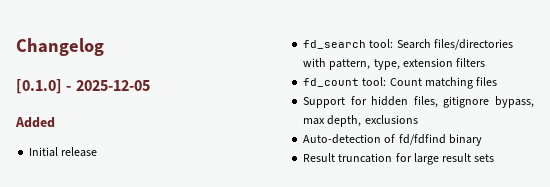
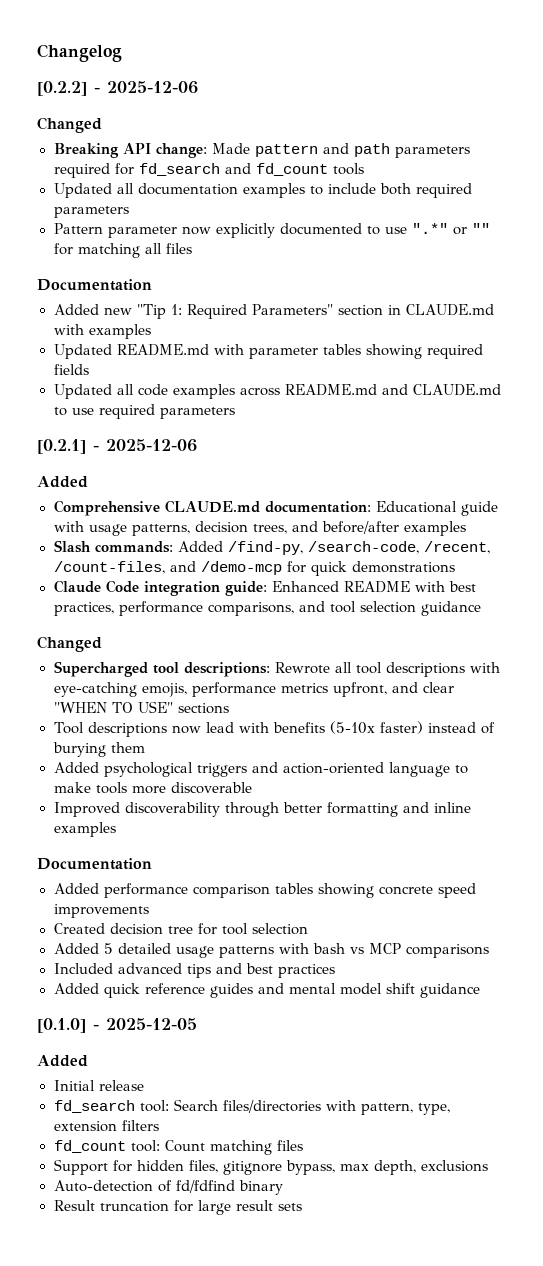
(104, 47) none -> [37,81,198,96] [37,117,102,133] [53,143,470,158] [53,163,364,178] [53,183,472,198] [53,206,129,218] [53,223,490,238] [53,243,192,258] [37,279,152,291] [53,304,494,319] [53,324,151,339] [53,344,483,359] [53,364,89,375] [53,384,501,399] [53,404,235,419] [37,439,197,454] [37,476,88,488] [53,500,498,516] [53,521,466,536] [53,540,490,555] [53,561,455,576] [53,580,476,596] [53,601,481,616] [37,636,102,652] [53,661,500,677] [53,682,454,697] [53,701,229,714] [53,721,496,737] [52,742,145,757] [53,762,468,777] [53,782,252,794] [53,802,471,817] [53,822,116,837] [37,858,152,870] [53,883,476,898] [53,904,149,918] [53,923,308,935] [53,943,489,958] [53,963,335,978] [53,983,480,998] // [0.2.2] - 2025-12-06 // Changed // Breaking API change: Made pattern and path parameters required for fd_search and fd_count tools // Updated all documentation examples to include both required parameters // Pattern parameter now explicitly documented to use ".*" or "" for matching all files // Documentation // Added new "Tip 1: Required Parameters" section in CLAUDE.md with examples // Updated README.md with parameter tables showing required fields // Updated all code examples across README.md and CLAUDE.md to use required parameters // [0.2.1] - 2025-12-06 // Added // Comprehensive CLAUDE.md documentation: Educational guide with usage patterns, decision trees, and before/after examples // Slash commands: Added /find-py, /search-code, /recent, /count-files, and /demo-mcp for quick demonstrations // Claude Code integration guide: Enhanced README with best practices, performance comparisons, and tool selection guidance // Changed // Supercharged tool descriptions: Rewrote all tool descriptions with eye-catching emojis, performance metrics upfront, and clear "WHEN TO USE" sections // Tool descriptions now lead with benefits (5-10x faster) instead of burying them // Added psychological triggers and action-oriented language to make tools more discoverable // Improved discoverability through better formatting and inline examples // Documentation // Added performance comparison tables showing concrete speed improvements // Created decision tree for tool selection // Added 5 detailed usage patterns with bash vs MCP comparisons // Included advanced tips and best practices // Added quick reference guides and mental model shift guidance

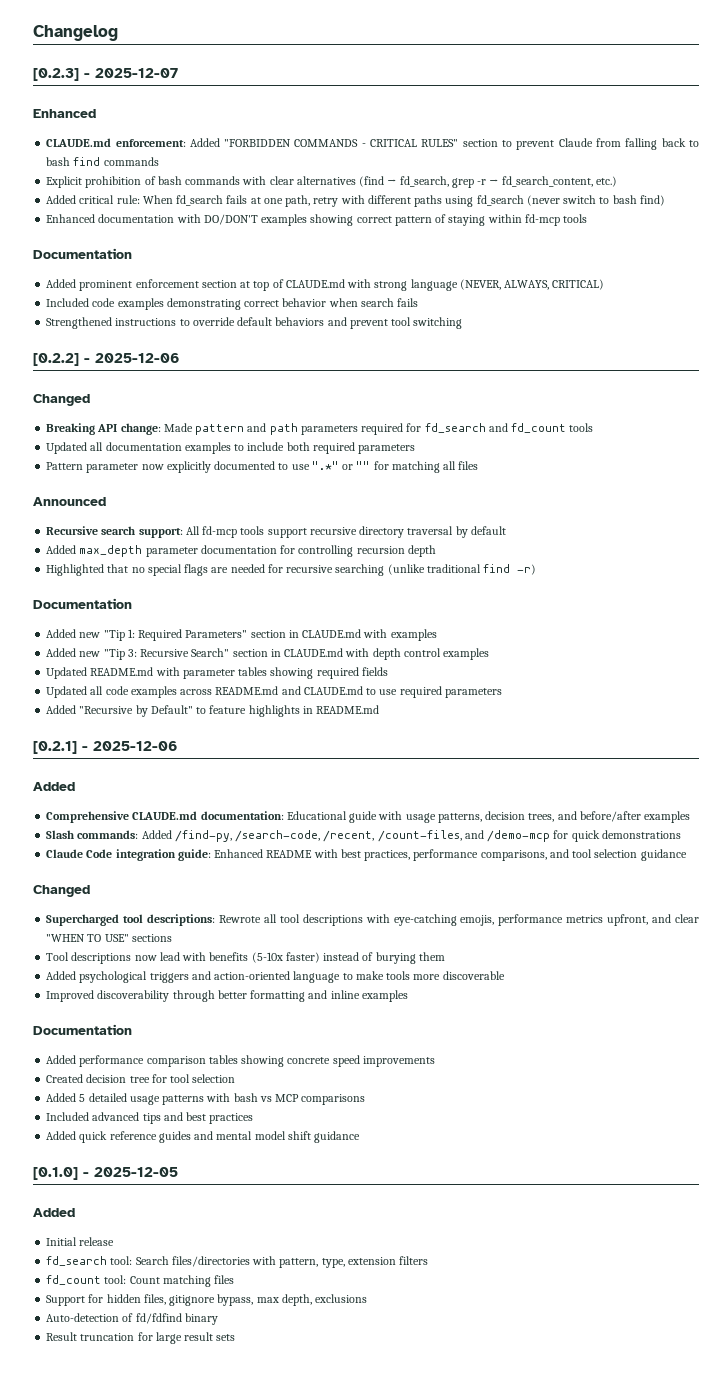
(122, 53) none -> [33,68,178,81] [33,109,96,118] [46,138,700,150] [46,157,159,166] [46,176,617,188] [46,195,665,207] [46,214,588,226] [33,248,132,259] [46,279,605,291] [46,298,419,310] [46,317,463,329] // [0.2.3] - 2025-12-07 // Enhanced // CLAUDE.md enforcement: Added "FORBIDDEN COMMANDS - CRITICAL RULES" section to prevent Claude from falling back to bash find commands // Explicit prohibition of bash commands with clear alternatives (find → fd_search, grep -r → fd_search_content, etc.) // Added critical rule: When fd_search fails at one path, retry with different paths using fd_search (never switch to bash find) // Enhanced documentation with DO/DON'T examples showing correct pattern of staying within fd-mcp tools // Documentation // Added prominent enforcement section at top of CLAUDE.md with strong language (NEVER, ALWAYS, CRITICAL) // Included code examples demonstrating correct behavior when search fails // Strengthened instructions to override default behaviors and prevent tool switching
(192, 248) none -> [33,497,106,506] [46,526,506,538] [46,545,436,557] [46,564,537,576] // Announced // Recursive search support: All fd-mcp tools support recursive directory traversal by default // Added max_depth parameter documentation for controlling recursion depth // Highlighted that no special flags are needed for recursive searching (unlike traditional find -r)
(151, 331) none -> [46,648,490,660] // Added new "Tip 3: Recursive Search" section in CLAUDE.md with depth control examples
(235, 413) none -> [46,705,380,717] // Added "Recursive by Default" to feature highlights in README.md

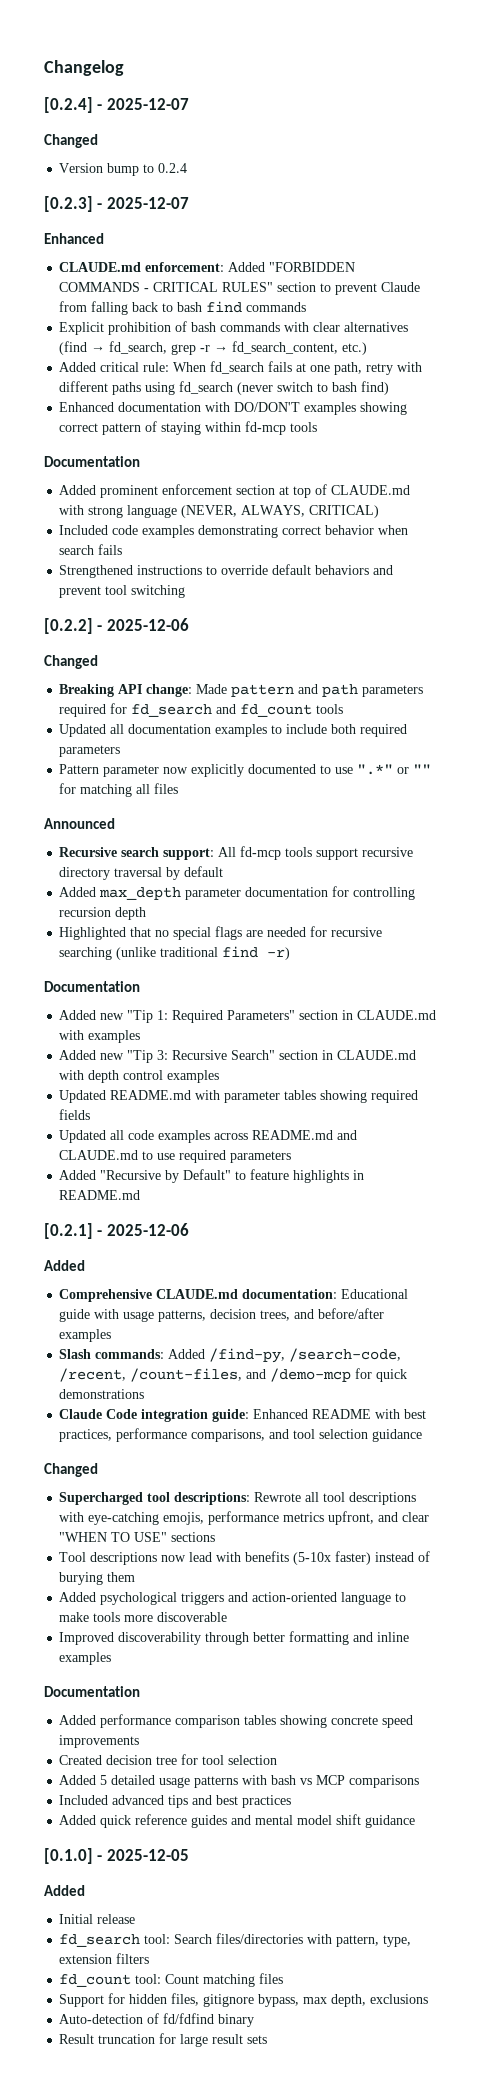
(118, 33) none -> [44,97,189,113] [44,134,98,148] [59,163,188,176] // [0.2.4] - 2025-12-07 // Changed // Version bump to 0.2.4

